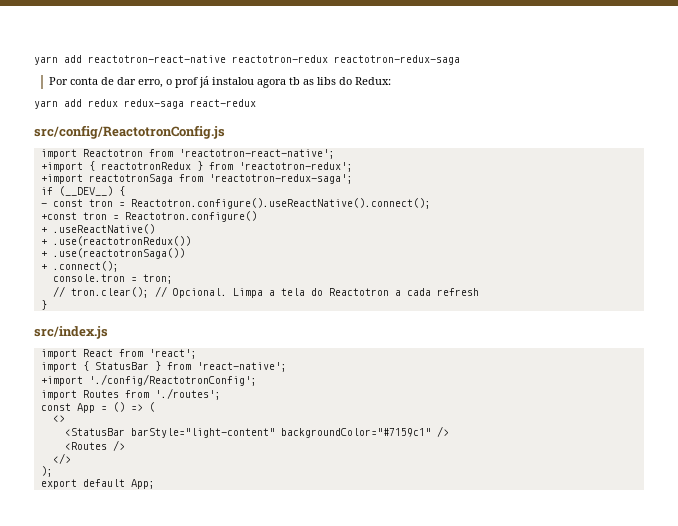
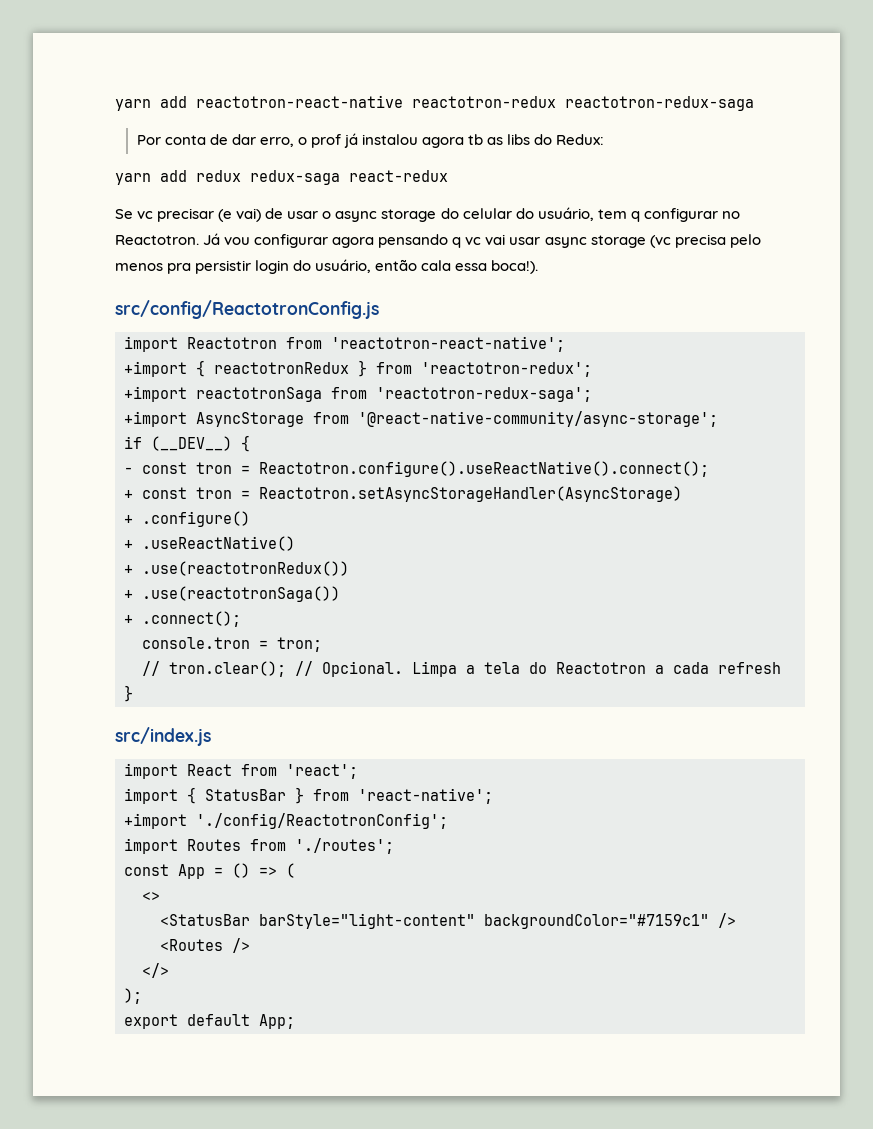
(256, 103) none -> [115,207,740,222] [115,233,761,248] [115,259,539,274] // Se vc precisar (e vai) de usar o async storage do celular do usuário, tem q configurar no Reactotron. Já vou configurar agora pensando q vc vai usar async storage (vc precisa pelo menos pra persistir login do usuário, então cala essa boca!).
(353, 179) none -> [124,411,718,427] // +import AsyncStorage from '@react-native-community/async-storage';
[40,211,257,222] +const tron = Reactotron.configure() -> [124,486,682,502] [124,511,250,527] + const tron = Reactotron.setAsyncStorageHandler(AsyncStorage) // + .configure()

